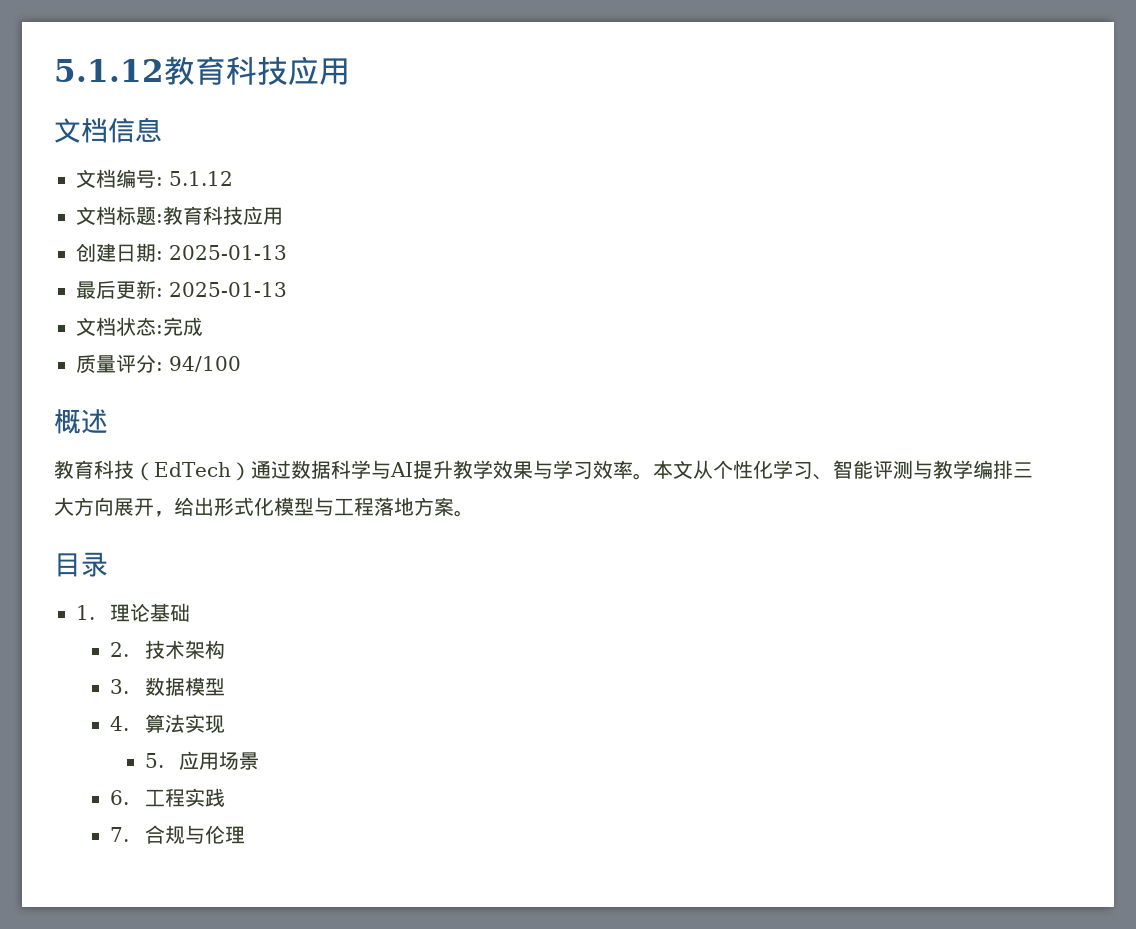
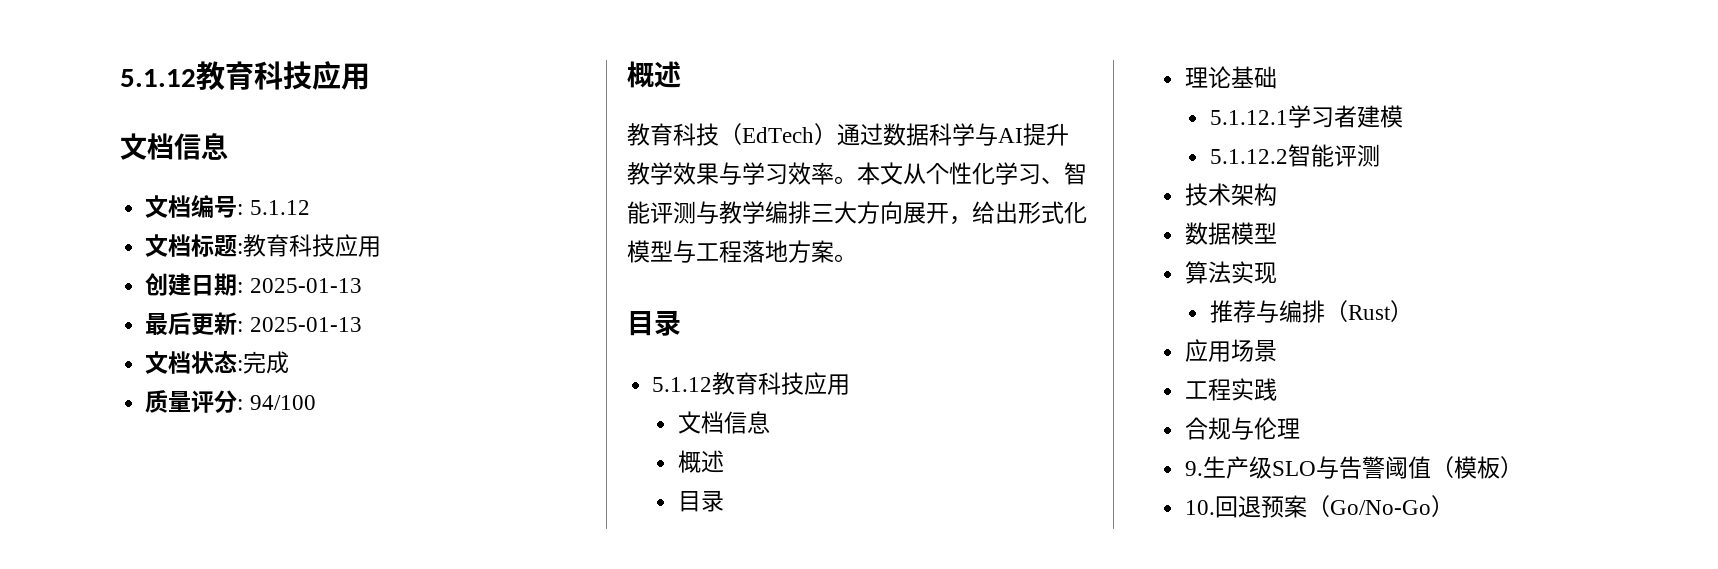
[76,603,191,622] [110,642,130,657] 1.理论基础 // 2. -> [652,372,851,395] [677,411,770,434] [677,450,724,473] [677,490,724,512] [1184,66,1277,89] [1210,105,1404,128] [1210,144,1381,167] 5.1.12教育科技应用 // 文档信息 // 概述 // 目录 // 理论基础 // 5.1.12.1学习者建模 // 5.1.12.2智能评测 //
[110,679,130,694] 3. -> (1277, 194) none
[110,716,130,731] 4. -> (1277, 233) none
[144,753,164,768] 5. -> [1210,300,1414,323] 推荐与编排（Rust） //
[110,790,130,805] 6. -> (1277, 351) none
[110,827,130,842] 7. -> (1277, 389) none
(245, 835) none -> [1184,456,1523,479] [1184,495,1454,518] // 9.生产级SLO与告警阈值（模板） // 10.回退预案（Go/No-Go）

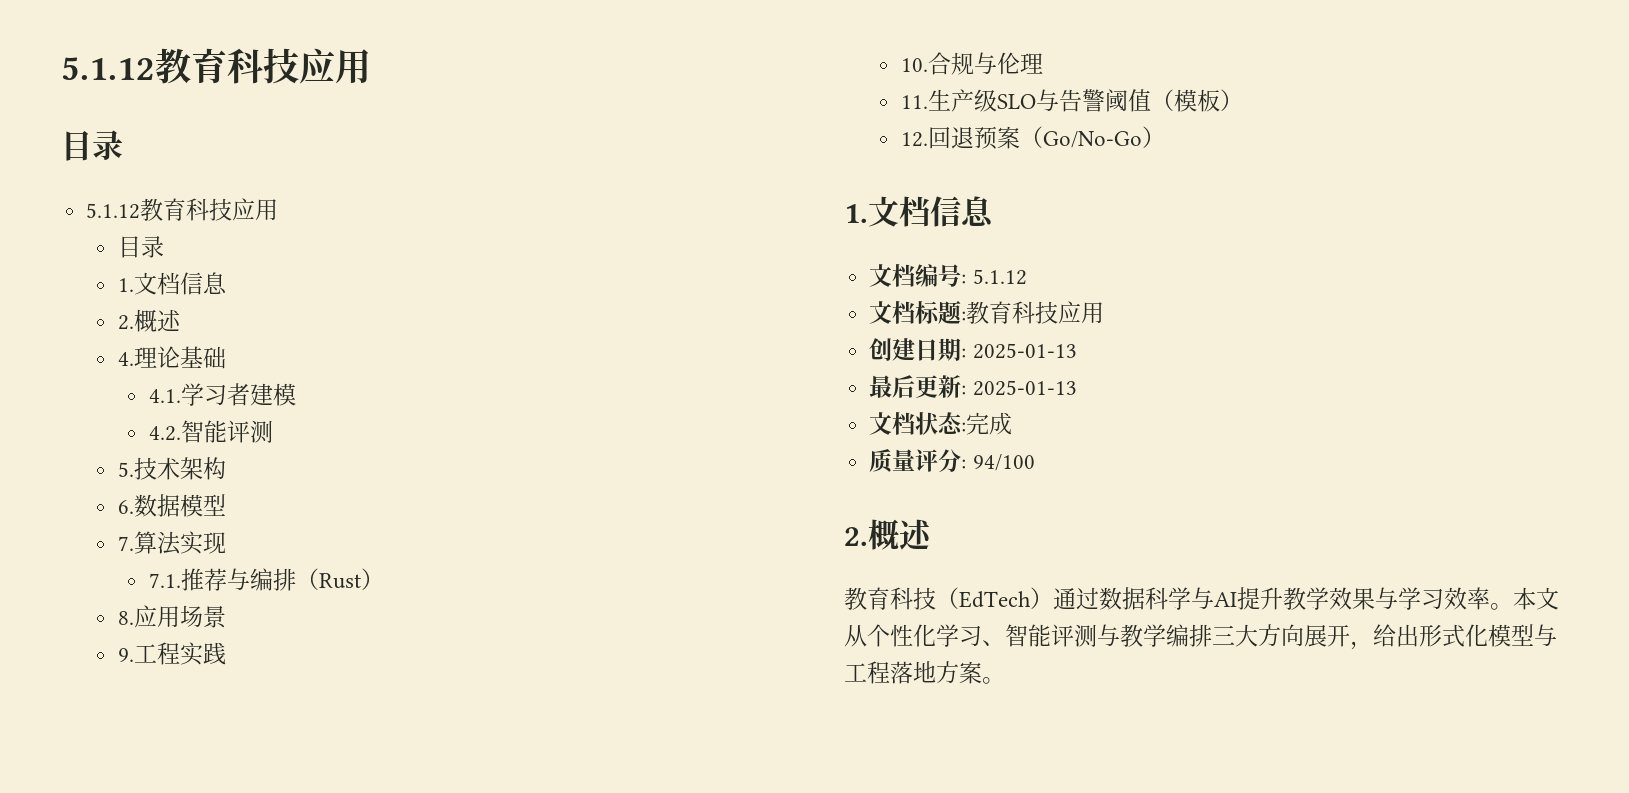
[120,61,370,91] 5.1.12教育科技应用 // -> [61,48,371,84] [61,130,123,161] [86,198,279,221] [117,236,164,258] [117,272,227,295] [117,309,181,332] [117,346,226,369] [148,383,296,406] [148,420,273,443] [117,457,226,480] [117,494,226,517] [117,531,226,555] [148,568,384,591] [117,605,226,628] [117,642,226,666] [900,52,1043,75] [900,89,1243,112] [900,126,1165,150] [844,204,868,223] 5.1.12教育科技应用 // 目录 // 5.1.12教育科技应用 // 目录 // 1.文档信息 // 2.概述 // 4.理论基础 // 4.1.学习者建模 // 4.2.智能评测 // 5.技术架构 // 6.数据模型 // 7.算法实现 // 7.1.推荐与编排（Rust） // 8.应用场景 // 9.工程实践 // 10.合规与伦理 // 11.生产级SLO与告警阈值（模板） // 12.回退预案（Go/No-Go） // 1.
(316, 402) none -> [844,527,868,546] 2.
[627,310,681,336] [652,372,851,395] [677,411,770,434] [677,450,724,473] [677,490,724,512] [1184,66,1277,89] [1210,105,1404,128] [1210,144,1381,167] [1184,183,1277,206] [1184,222,1277,245] [1184,261,1277,284] [1210,300,1414,323] [1184,339,1277,362] [1184,378,1277,401] [1184,417,1300,440] [1184,456,1523,479] [1184,495,1454,518] // 目录 // 5.1.12教育科技应用 // 文档信息 // 概述 // 目录 // 理论基础 // 5.1.12.1学习者建模 // 5.1.12.2智能评测 // 技术架构 // 数据模型 // 算法实现 // 推荐与编排（Rust） // 应用场景 // 工程实践 // 合规与伦理 // 9.生产级SLO与告警阈值（模板） // 10.回退预案（Go/No-Go） -> (1005, 680) none

